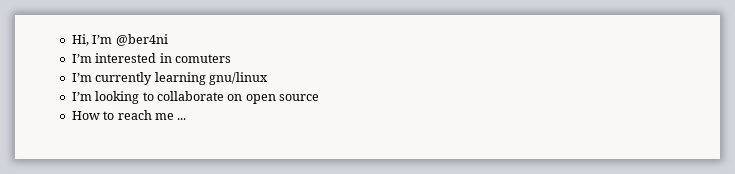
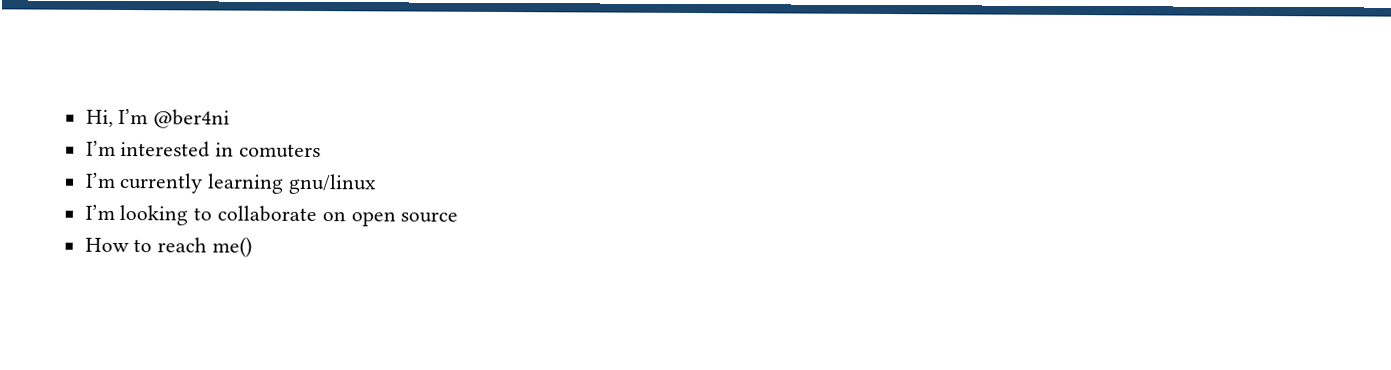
[154,113,187,120] me ... -> [212,236,253,258] me()

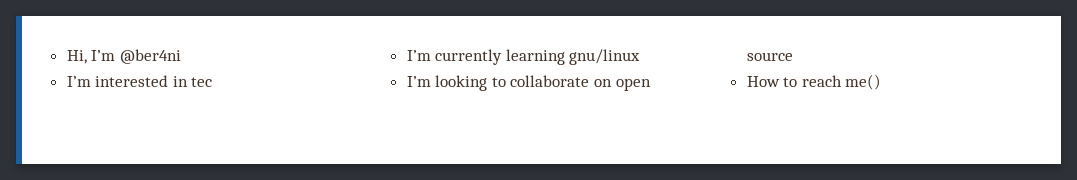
[239,143,322,159] comuters -> [191,77,213,87] tec

